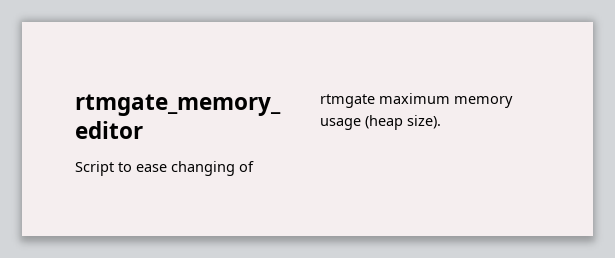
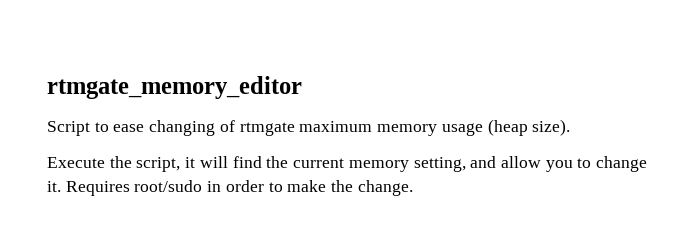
(441, 122) none -> [47,156,648,172] [47,180,413,196] // Execute the script, it will find the current memory setting, and allow you to change it. Requires root/sudo in order to make the change.

